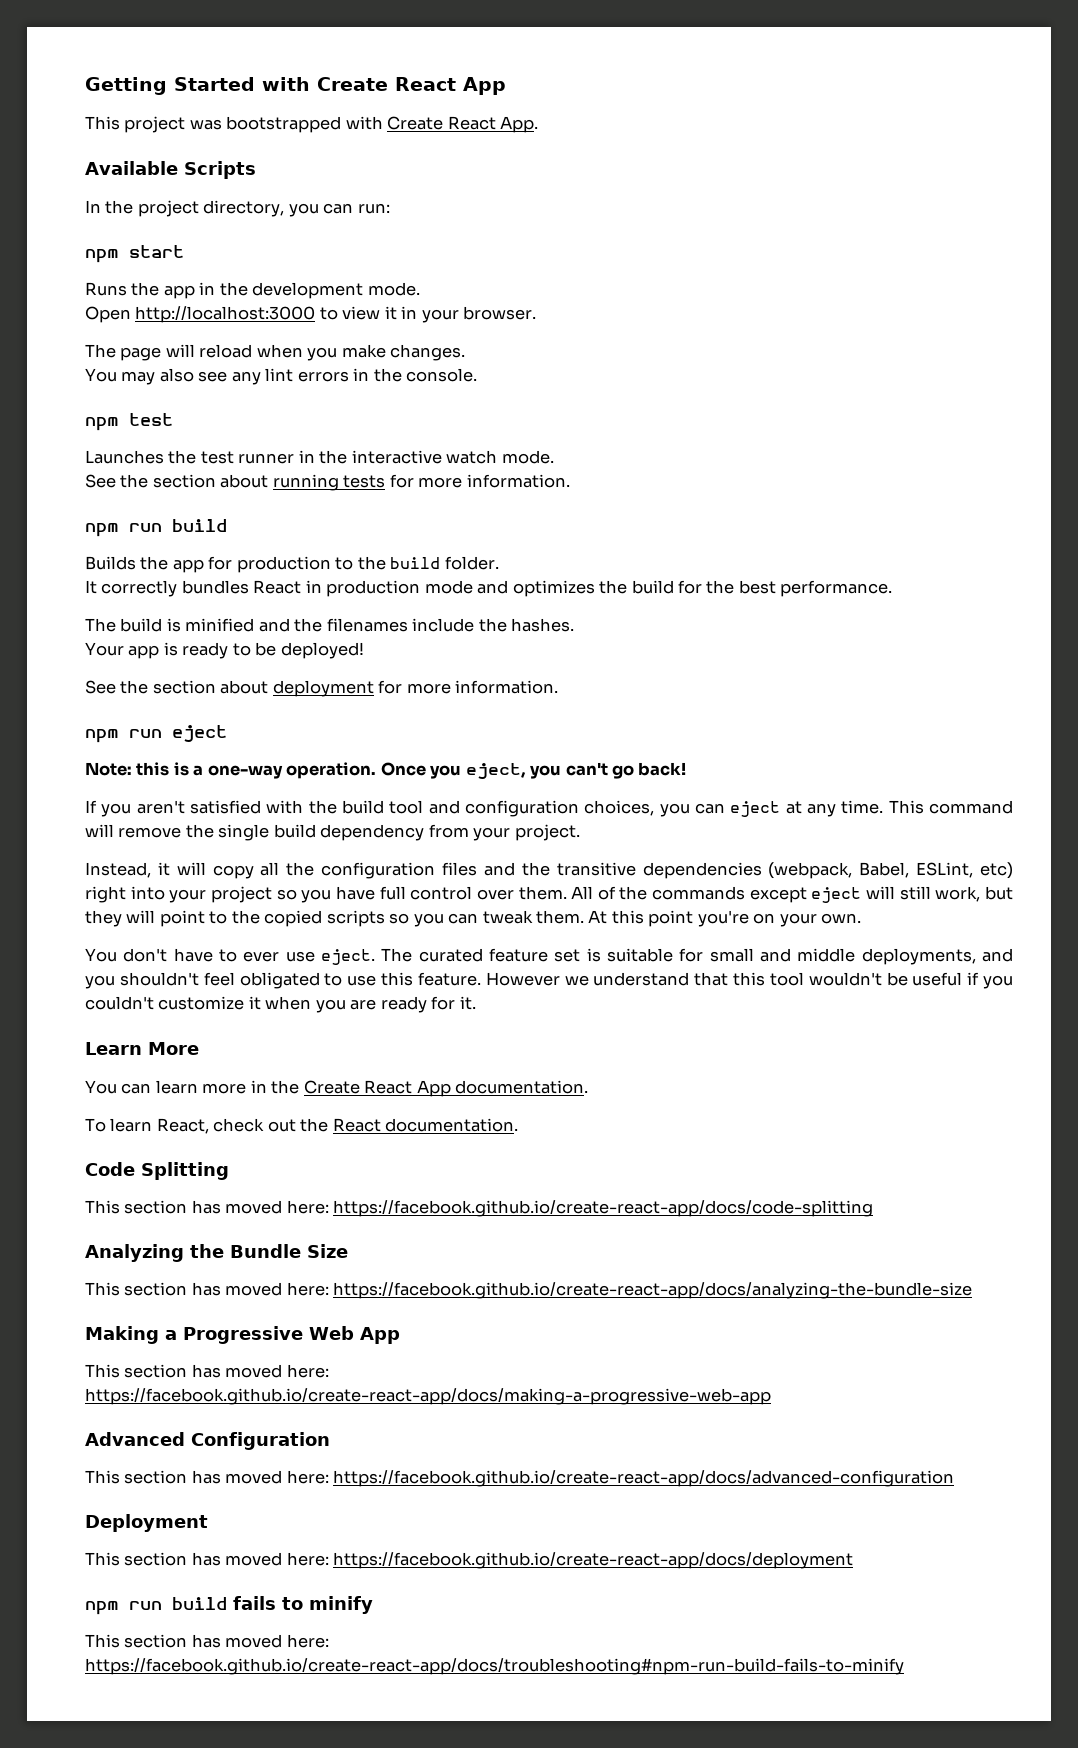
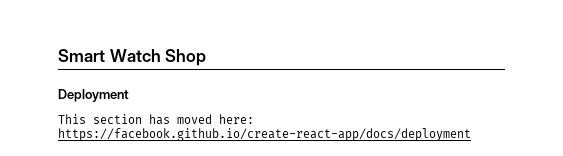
[85,77,506,95] [85,116,539,133] [85,161,256,179] [85,200,390,217] [85,245,184,263] [85,282,420,299] [85,306,537,323] [85,344,466,361] [85,368,478,385] [85,413,173,431] [85,450,554,464] [85,474,570,491] [85,519,227,537] [85,556,499,573] [85,580,893,597] [85,618,575,632] [85,642,364,659] [85,680,559,697] [85,725,227,743] [85,762,687,779] [85,800,1014,817] [85,824,580,841] [85,862,1014,879] [85,886,1013,903] [85,910,862,927] [85,948,1014,965] [85,972,1014,989] [85,996,476,1013] [85,1042,199,1055] [85,1080,589,1097] [85,1118,519,1134] [85,1162,229,1180] [85,1200,874,1217] [85,1244,348,1262] [85,1282,973,1299] [85,1326,400,1344] [85,1364,329,1378] [85,1388,771,1405] [85,1432,330,1450] [85,1470,955,1487] Getting Started with Create React App // This project was bootstrapped with Create React App. // Available Scripts // In the project directory, you can run: // npm start // Runs the app in the development mode. // Open http://localhost:3000 to view it in your browser. // The page will reload when you make changes. // You may also see any lint errors in the console. // npm test // Launches the test runner in the interactive watch mode. // See the section about running tests for more information. // npm run build // Builds the app for production to the build folder. // It correctly bundles React in production mode and optimizes the build for the best performance. // The build is minified and the filenames include the hashes. // Your app is ready to be deployed! // See the section about deployment for more information. // npm run eject // Note: this is a one-way operation. Once you eject, you can't go back! // If you aren't satisfied with the build tool and configuration choices, you can eject at any time. This command will remove the single build dependency from your project. // Instead, it will copy all the configuration files and the transitive dependencies (webpack, Babel, ESLint, etc) right into your project so you have full control over them. All of the commands except eject will still work, but they will point to the copied scripts so you can tweak them. At this point you're on your own. // You don't have to ever use eject. The curated feature set is suitable for small and middle deployments, and you shouldn't feel obligated to use this feature. However we understand that this tool wouldn't be useful if you couldn't customize it when you are ready for it. // Learn More // You can learn more in the Create React App documentation. // To learn React, check out the React documentation. // Code Splitting // This section has moved here: https://facebook.github.io/create-react-app/docs/code-splitting // Analyzing the Bundle Size // This section has moved here: https://facebook.github.io/create-react-app/docs/analyzing-the-bundle-size // Making a Progressive Web App // This section has moved here: https://facebook.github.io/create-react-app/docs/making-a-progressive-web-app // Advanced Configuration // This section has moved here: https://facebook.github.io/create-react-app/docs/advanced-configuration -> [58,49,207,66] Smart Watch Shop
[85,1596,373,1615] [85,1634,329,1648] [85,1658,904,1675] // npm run build fails to minify // This section has moved here: https://facebook.github.io/create-react-app/docs/troubleshooting#npm-run-build-fails-to-minify -> (471, 134) none

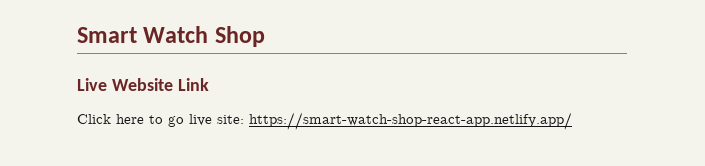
[58,89,129,102] [58,114,254,125] [58,128,471,141] Deployment // This section has moved here: https://facebook.github.io/create-react-app/docs/deployment -> [77,78,209,91] [77,112,572,130] Live Website Link // Click here to go live site: https://smart-watch-shop-react-app.netlify.app/

